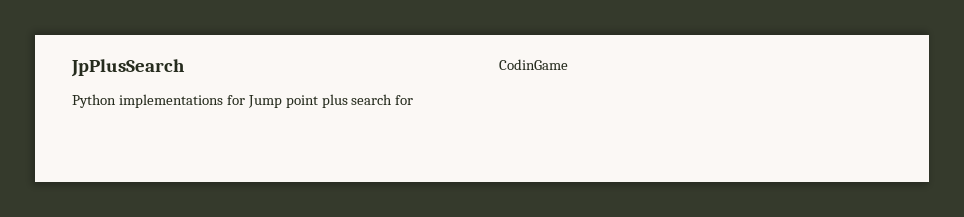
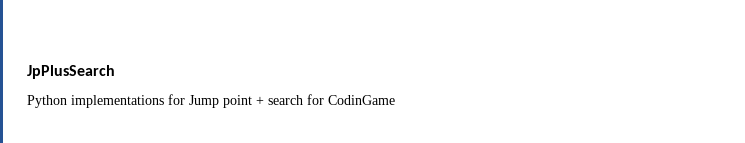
[321,94,348,108] plus -> [256,96,264,105] +

